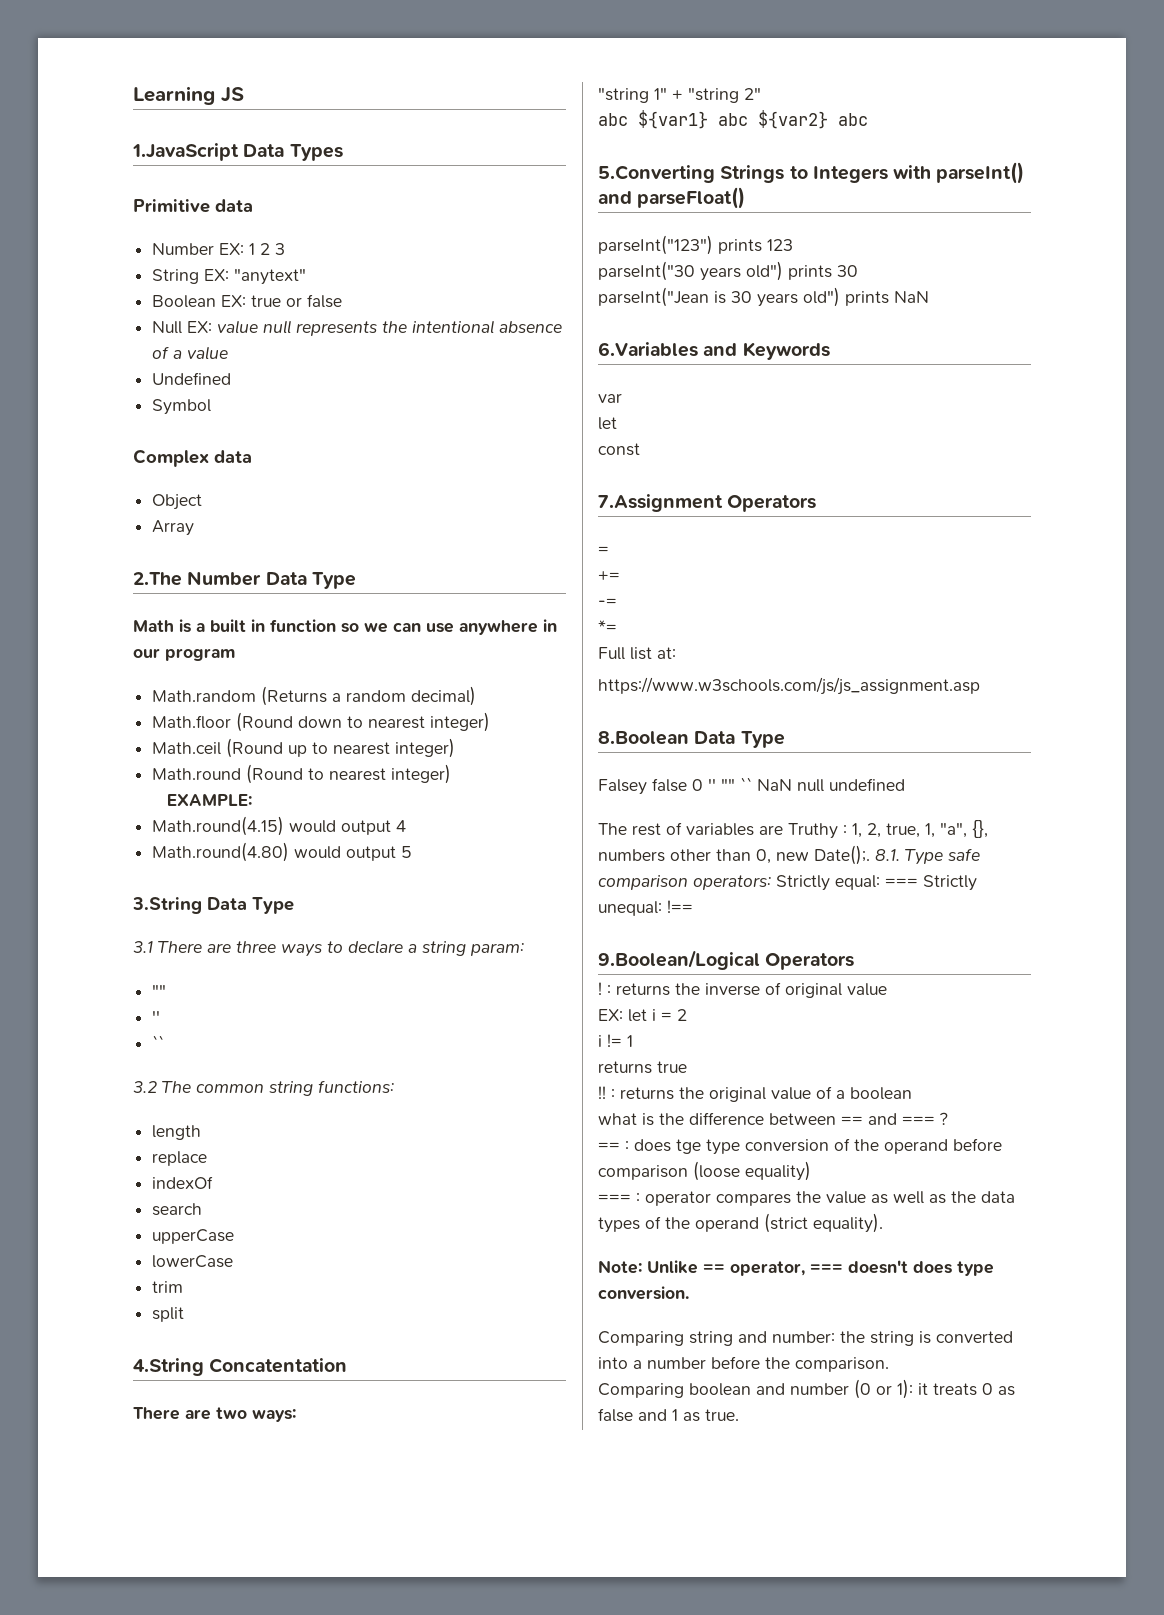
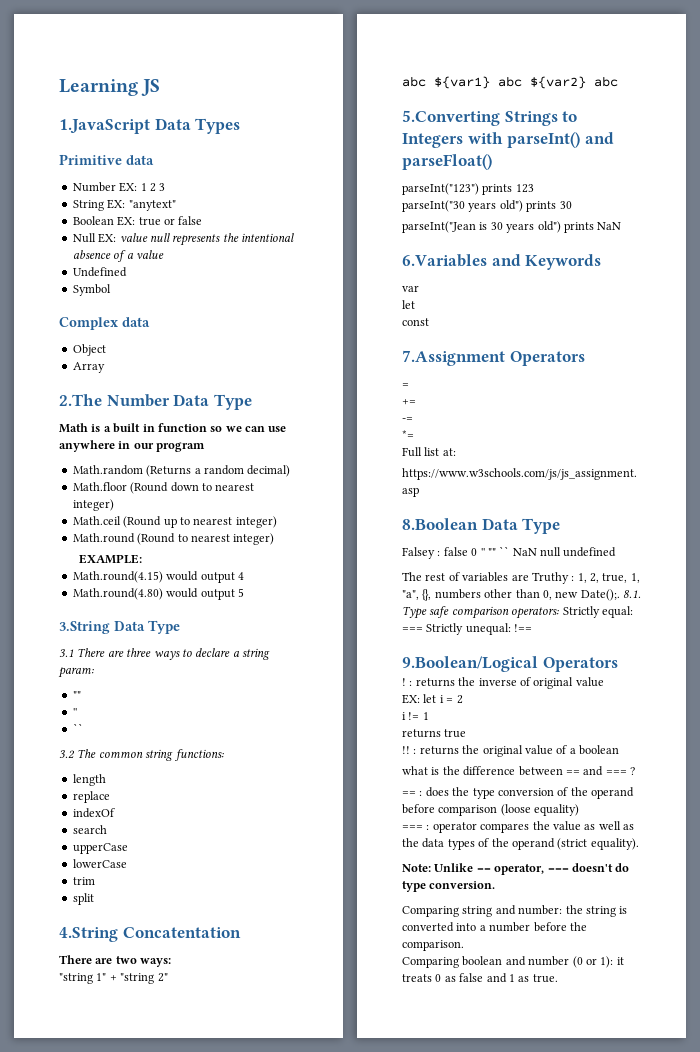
(647, 787) none -> [437,551,441,556] :
[676,1139,701,1154] tge -> [452,787,470,796] the
[913,1261,952,1274] does -> [615,863,630,872] do

